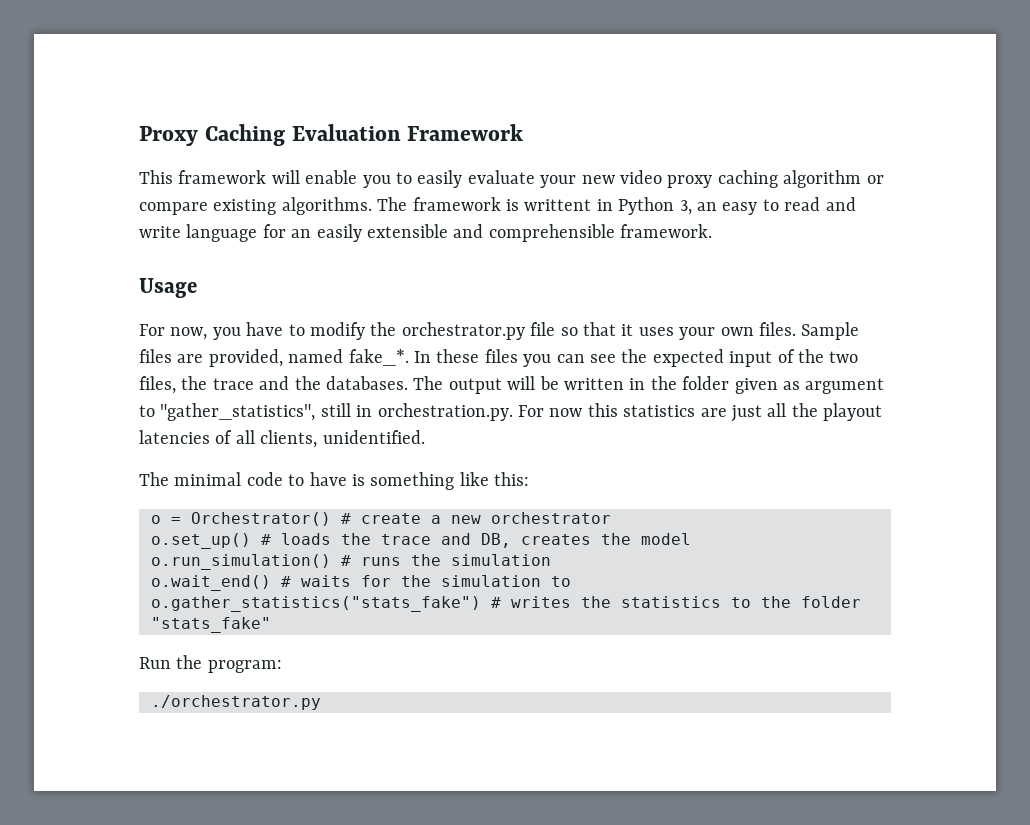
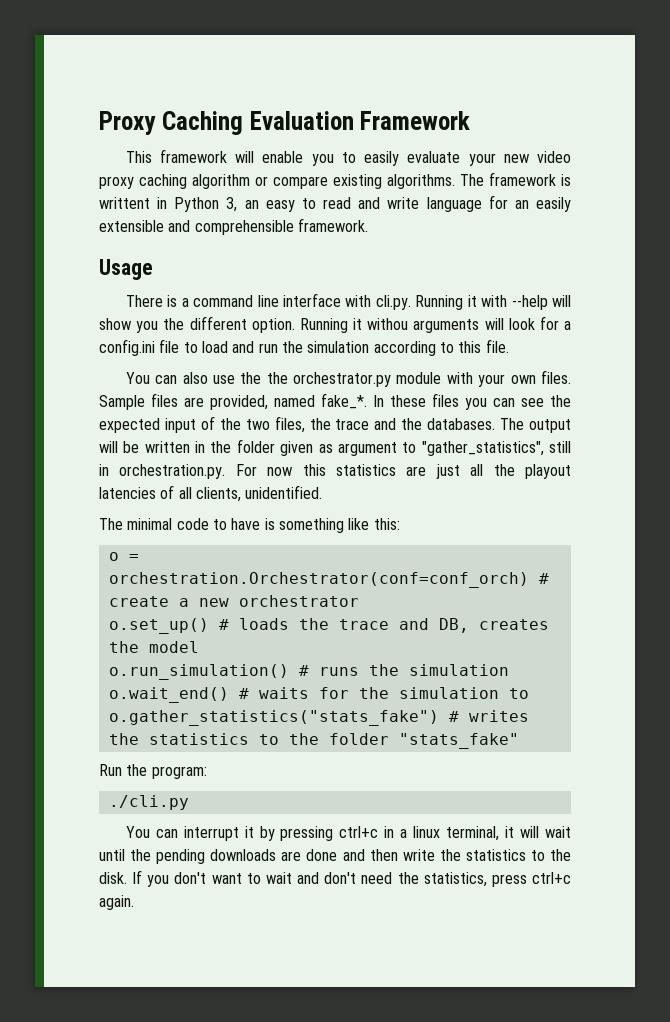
[139,322,674,340] For now, you have to modify the orchestrator.py file so that it uses -> [125,293,572,310] [99,316,572,333] [99,339,509,356] [125,372,473,387] There is a command line interface with cli.py. Running it with --help will show you the different option. Running it withou arguments will look for a config.ini file to load and run the simulation according to this file. // You can also use the the orchestrator.py module with
[191,512,331,526] Orchestrator() -> [108,572,529,588] orchestration.Orchestrator(conf=conf_orch)
[151,695,321,710] ./orchestrator.py -> [108,795,189,810] [125,826,571,841] [99,849,571,864] [99,870,571,887] [99,895,134,910] ./cli.py // You can interrupt it by pressing ctrl+c in a linux terminal, it will wait until the pending downloads are done and then write the statistics to the disk. If you don't want to wait and don't need the statistics, press ctrl+c again.

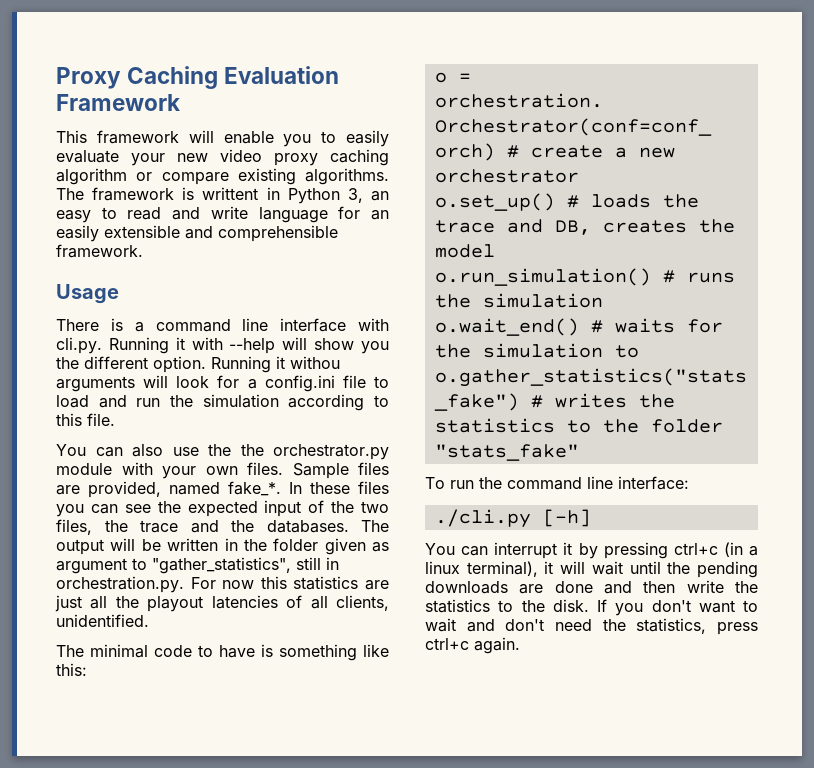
[99,764,207,779] Run the program: -> [425,476,689,490] To run the command line interface:
(189, 802) none -> [542,509,591,527] [-h]
[384,826,395,838] in -> [723,542,743,557] (in
[446,826,500,841] terminal, -> [466,561,538,577] terminal),

